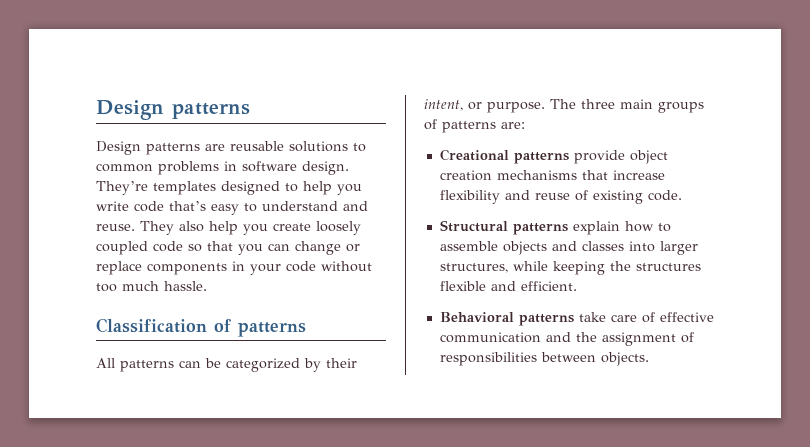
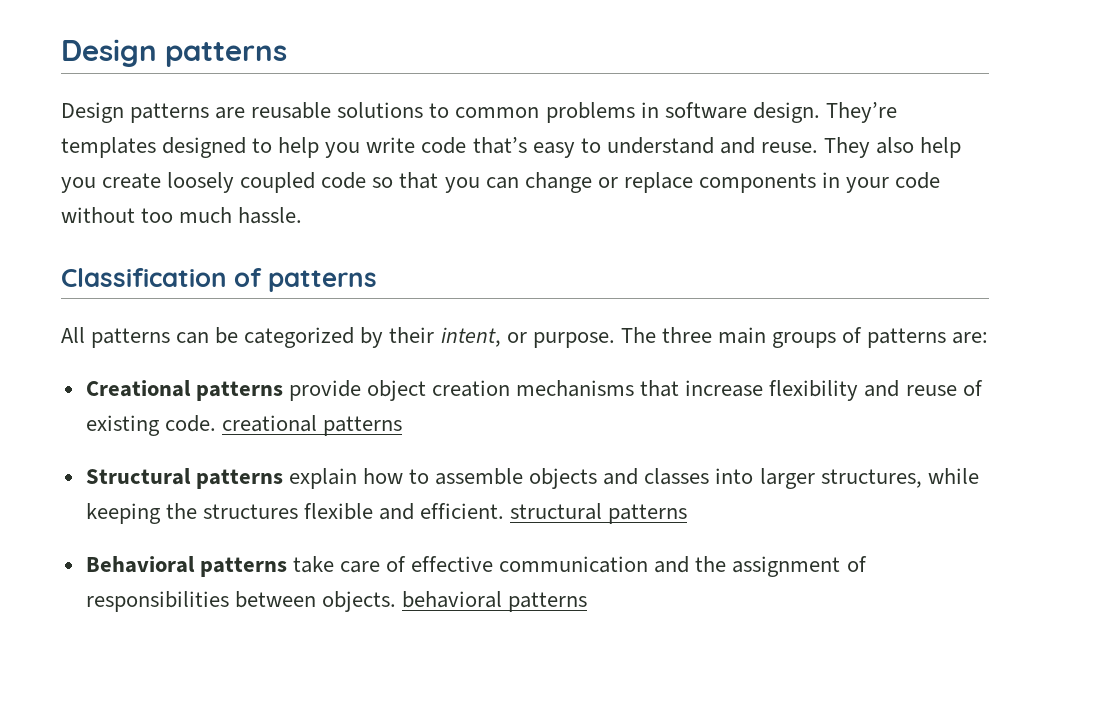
(682, 195) none -> [221,415,402,436] creational patterns
(577, 286) none -> [510,503,688,524] structural patterns
(649, 359) none -> [401,591,588,612] behavioral patterns

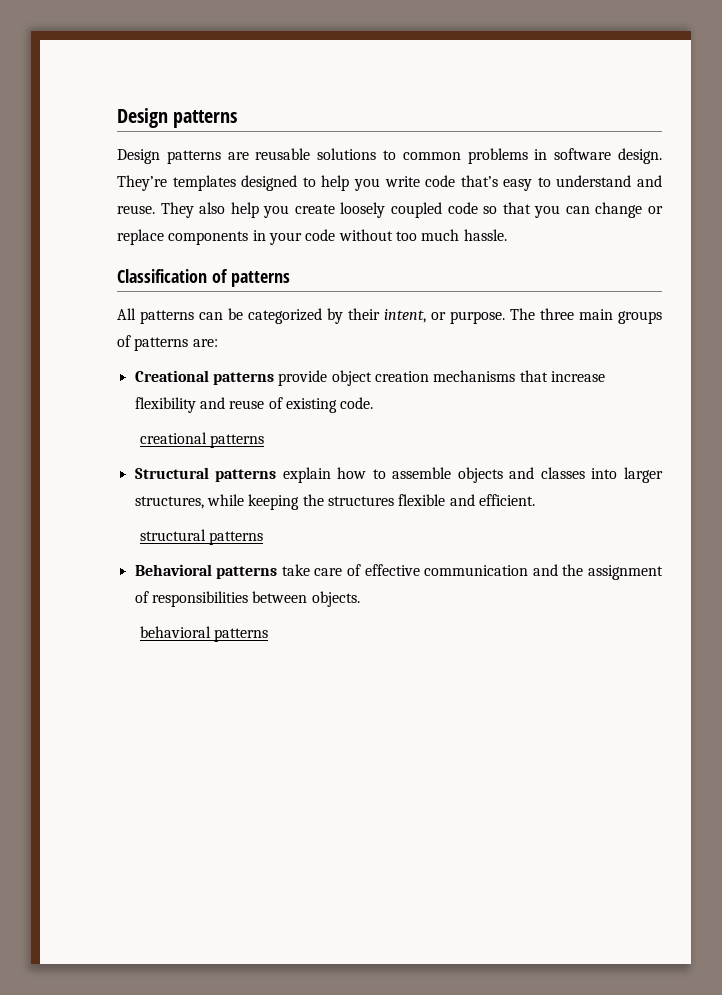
(216, 423) none -> (374, 403) //
(505, 511) none -> (535, 500) //
(396, 601) none -> (360, 599) //

